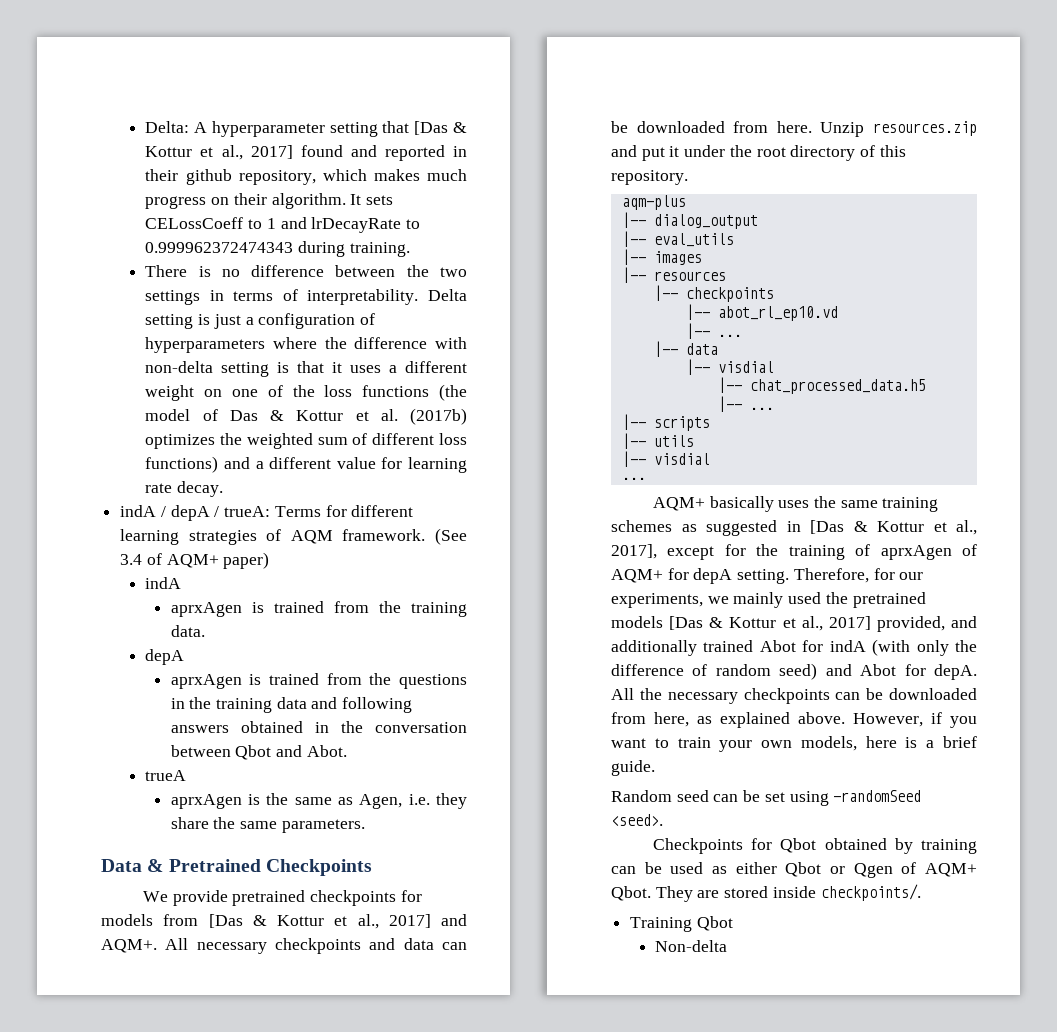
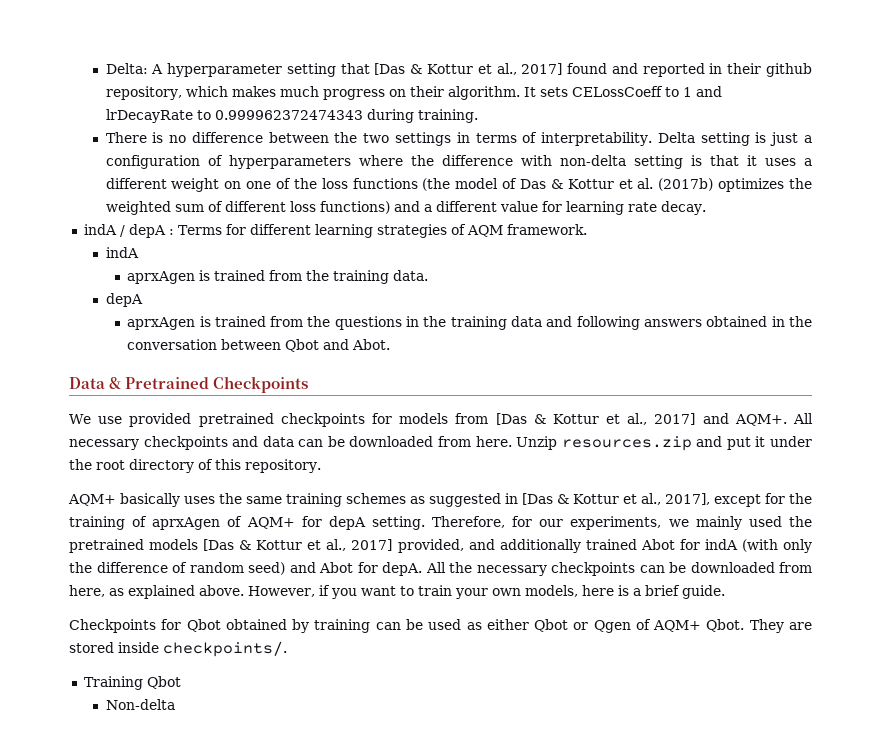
[214,506,271,517] / trueA: -> [168,229,174,235] :
[435,528,468,545] [120,552,270,569] (See 3.4 of AQM+ paper) -> (587, 229) none
[145,770,187,781] [170,793,468,809] [170,817,365,833] // trueA // aprxAgen is the same as Agen, i.e. they share the same parameters. -> (391, 344) none
[172,890,228,906] provide -> [98,413,192,427] use provided
[621,195,686,210] [621,212,758,229] [621,231,734,247] [621,249,702,265] [621,267,726,283] [653,285,774,302] [685,304,838,321] [685,323,742,339] [653,341,718,357] [685,359,774,375] [717,377,926,394] [717,396,774,412] [621,414,710,431] [621,433,694,449] [621,451,710,467] [621,477,646,480] // aqm-plus // |-- dialog_output // |-- eval_utils // |-- images // |-- resources // |-- checkpoints // |-- abot_rl_ep10.vd // |-- ... // |-- data // |-- visdial // |-- chat_processed_data.h5 // |-- ... // |-- scripts // |-- utils // |-- visdial // ... -> (321, 466) none
[611,790,922,806] [611,814,663,826] // Random seed can be set using -randomSeed <seed>. -> (725, 592) none

